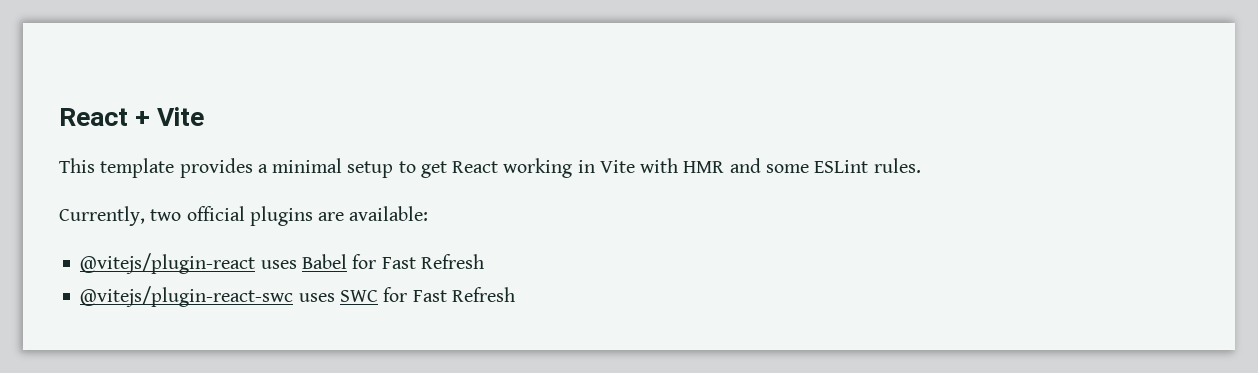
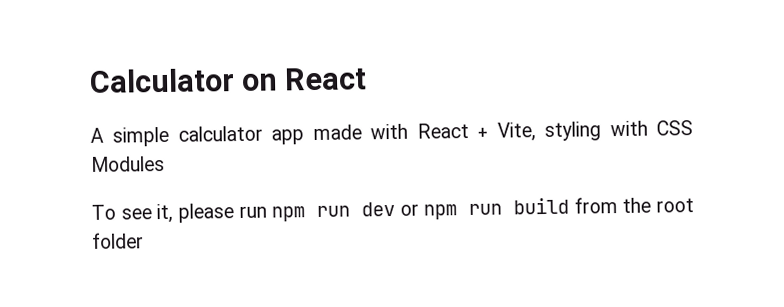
[59,107,205,126] [59,158,921,178] [59,206,429,226] [80,253,484,274] [80,286,515,307] React + Vite // This template provides a minimal setup to get React working in Vite with HMR and some ESLint rules. // Currently, two official plugins are available: // @vitejs/plugin-react uses Babel for Fast Refresh // @vitejs/plugin-react-swc uses SWC for Fast Refresh -> [89,67,368,93] [90,120,693,147] [91,155,165,172] [91,197,695,224] [92,232,144,249] Calculator on React // A simple calculator app made with React + Vite, styling with CSS Modules // To see it, please run npm run dev or npm run build from the root folder

